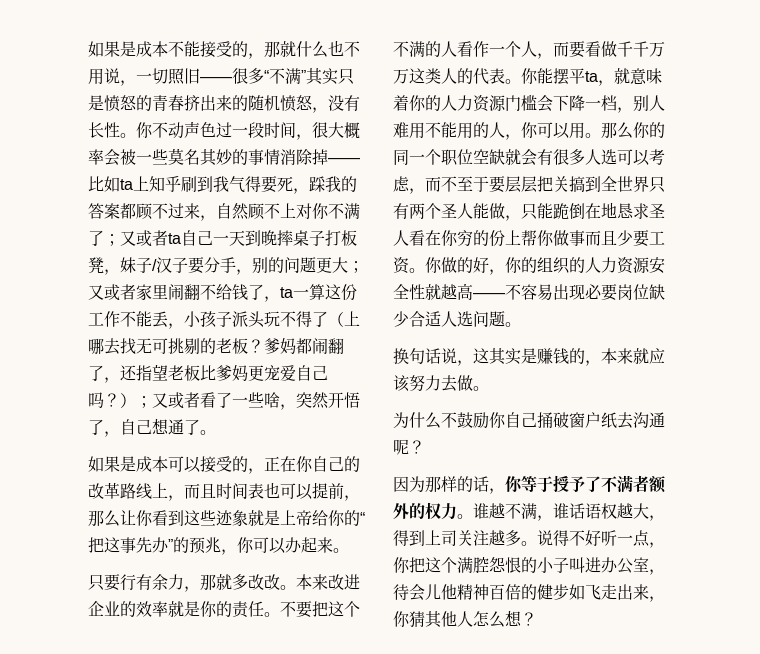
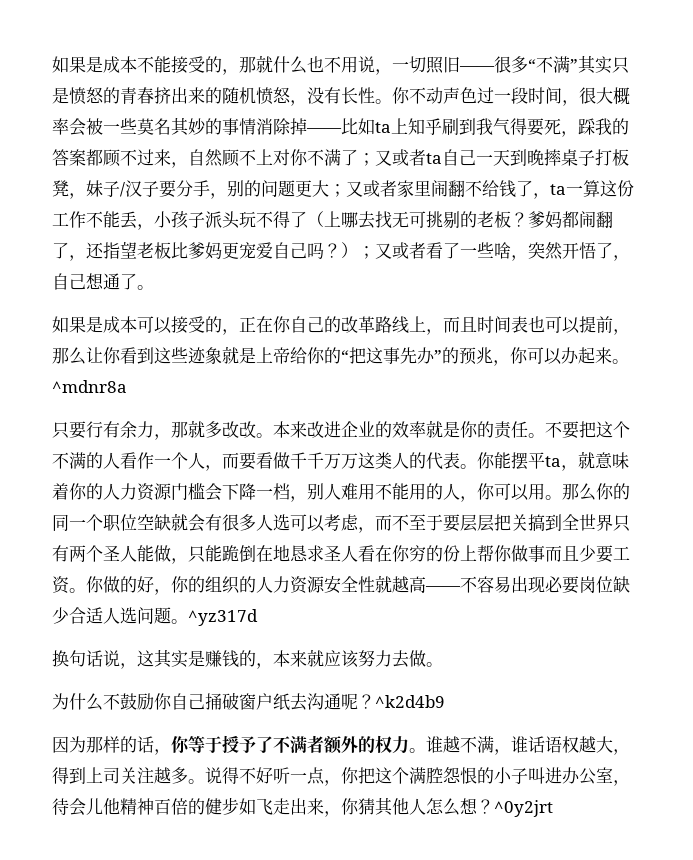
(349, 550) none -> [52,380,127,393] ^mdnr8a
(521, 324) none -> [188,609,258,626] ^yz317d
(425, 447) none -> [375,695,445,708] ^k2d4b9
(537, 619) none -> [494,800,553,817] ^0y2jrt

